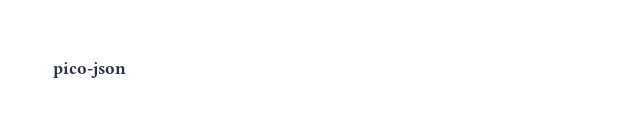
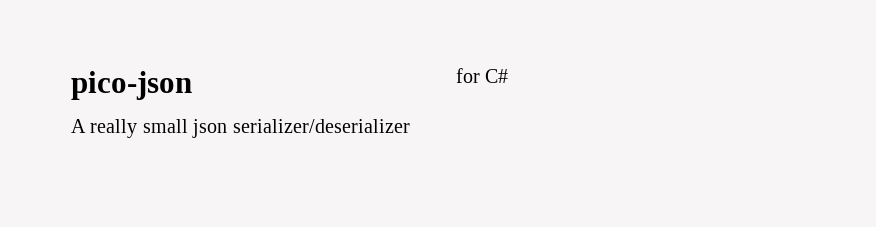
(126, 70) none -> [71,119,410,138] [456,68,509,83] // A really small json serializer/deserializer for C#

